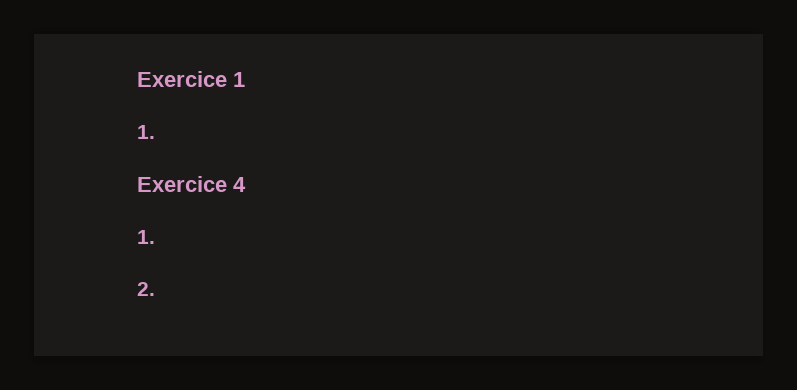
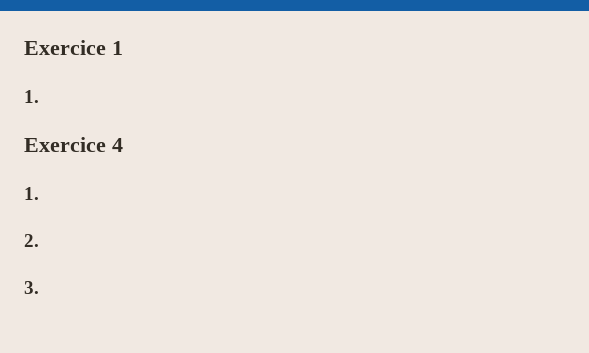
(155, 289) none -> [24,281,39,294] // 3.

